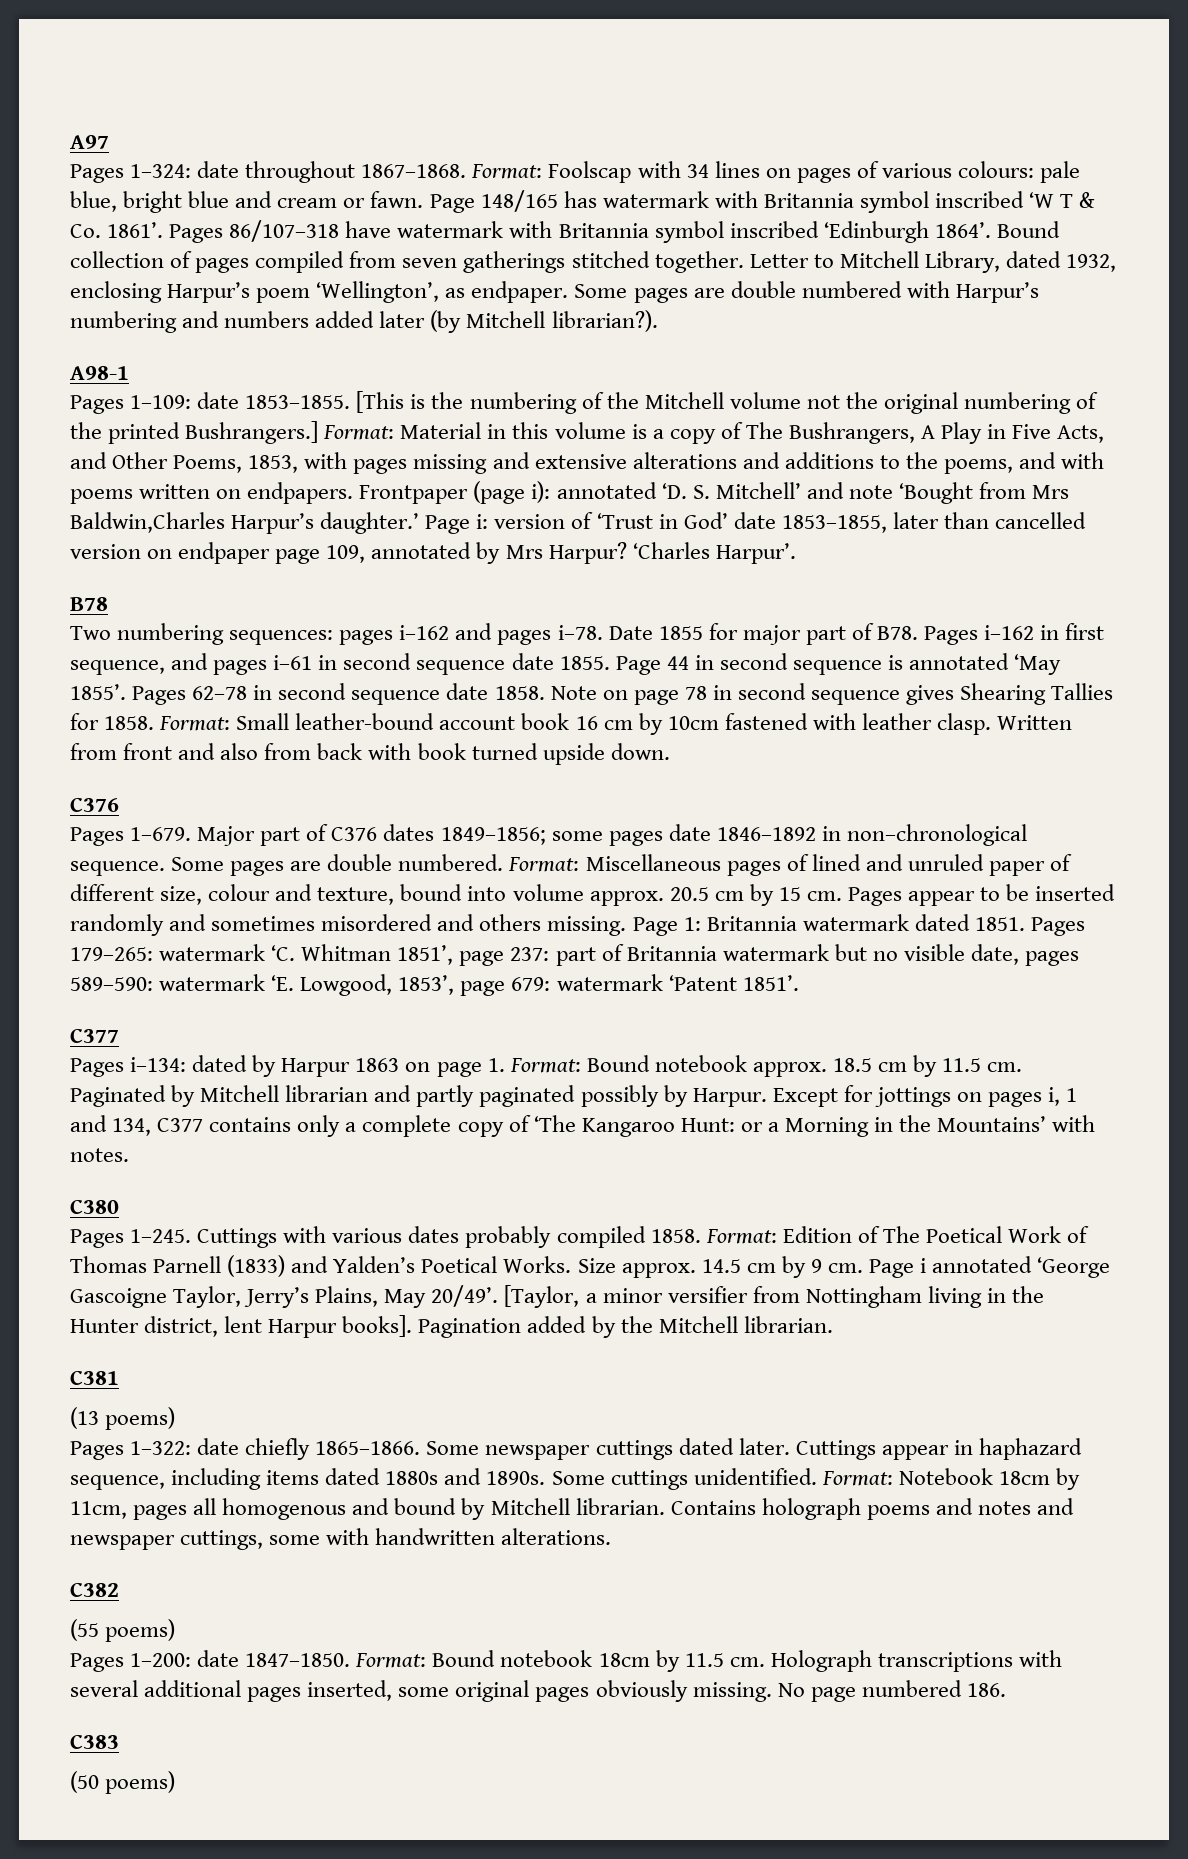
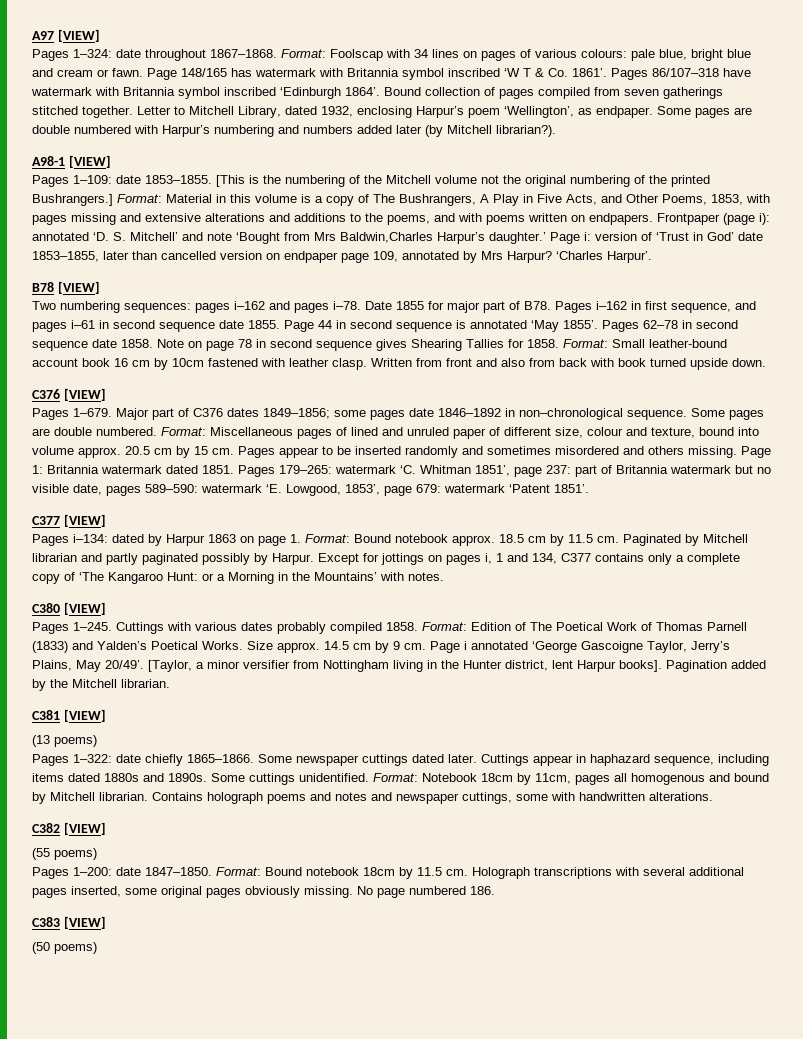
(109, 142) none -> [57,29,100,42] [VIEW]
(129, 373) none -> [68,155,111,168] [VIEW]
(108, 604) none -> [57,281,100,294] [VIEW]
(119, 804) none -> [63,388,106,401] [VIEW]
(119, 1035) none -> [63,514,106,527] [VIEW]
(119, 1206) none -> [63,602,106,615] [VIEW]
(119, 1377) none -> [63,709,106,722] [VIEW]
(119, 1589) none -> [63,822,106,835] [VIEW]
(119, 1741) none -> [63,916,106,929] [VIEW]

